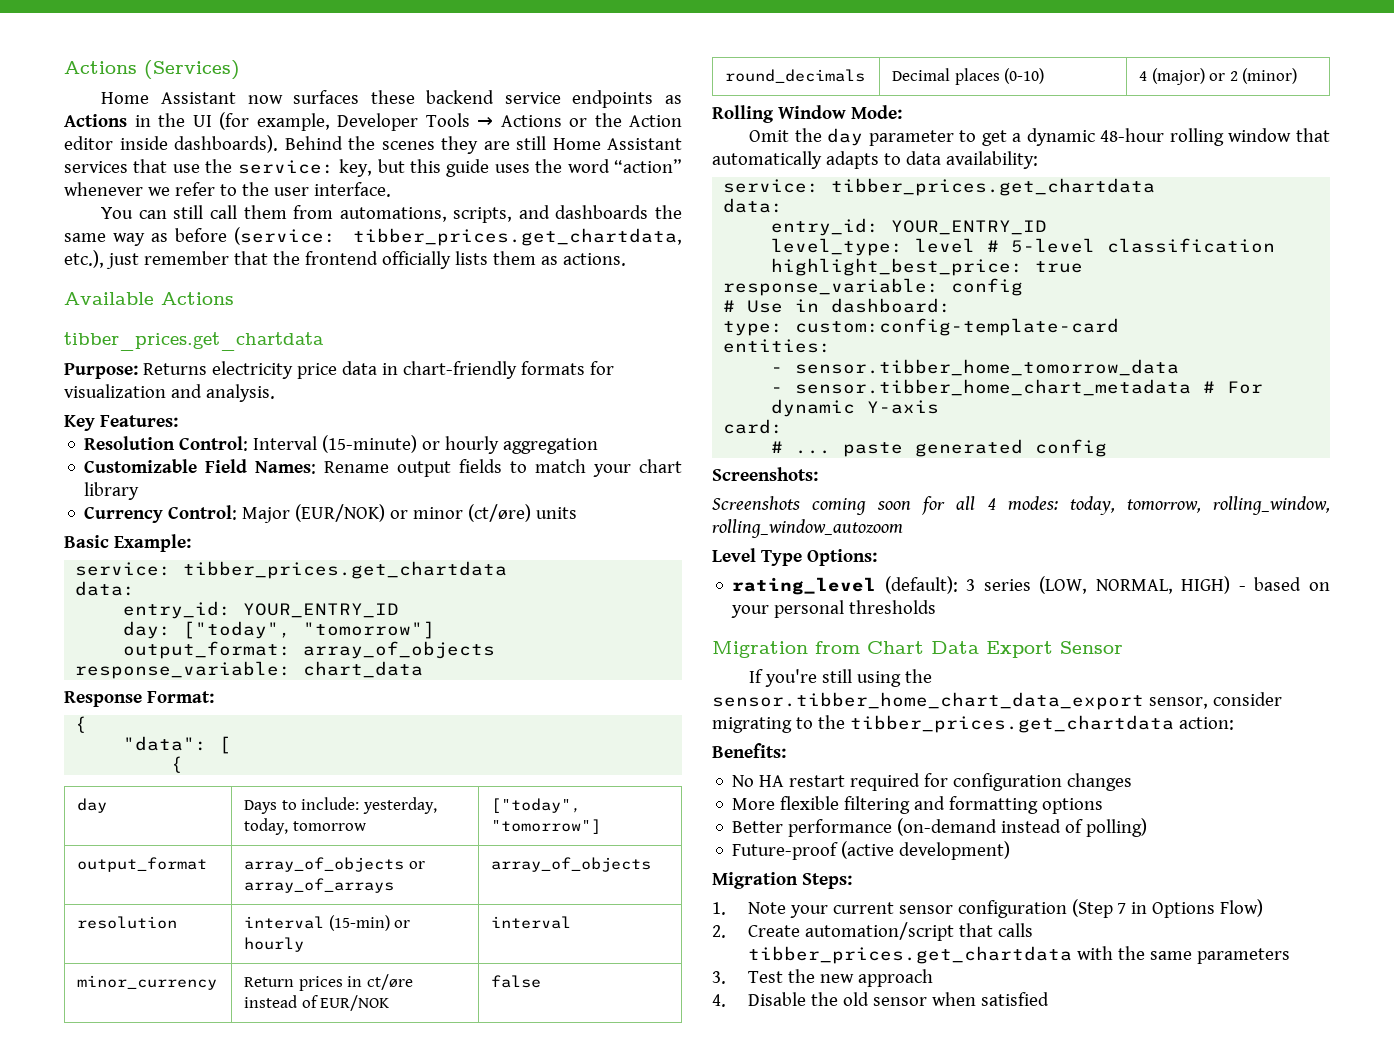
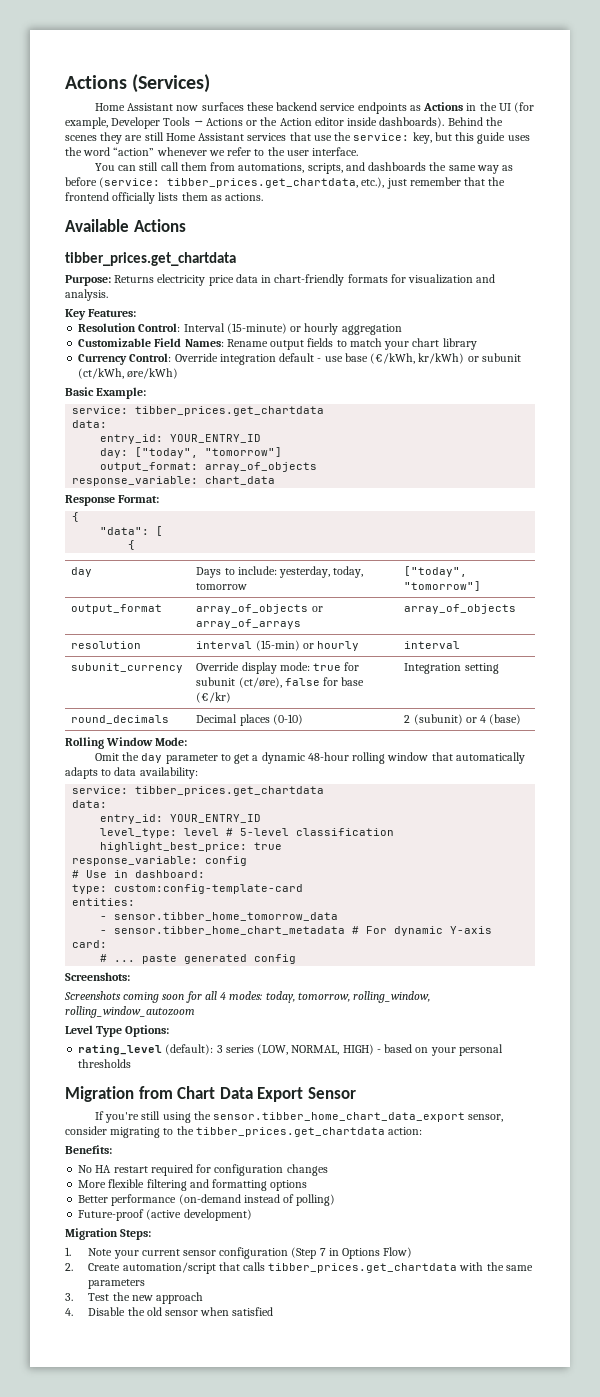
[242,504,578,523] Major (EUR/NOK) or minor (ct/øre) units -> [174,353,521,365] [78,368,179,379] Override integration default - use base (€/kWh, kr/kWh) or subunit (ct/kWh, øre/kWh)
[77,975,218,990] [244,974,413,991] [244,995,390,1011] [491,975,542,988] minor_currency | Return prices in ct/øre instead of EUR/NOK | false -> [71,663,184,673] [196,662,360,674] [196,677,365,688] [196,692,232,703] [404,663,499,674] subunit_currency | Override display mode: true for subunit (ct/øre), false for base (€/kr) | Integration setting
[1139,68,1298,85] 4 (major) or 2 (minor) -> [404,714,522,725] 2 (subunit) or 4 (base)

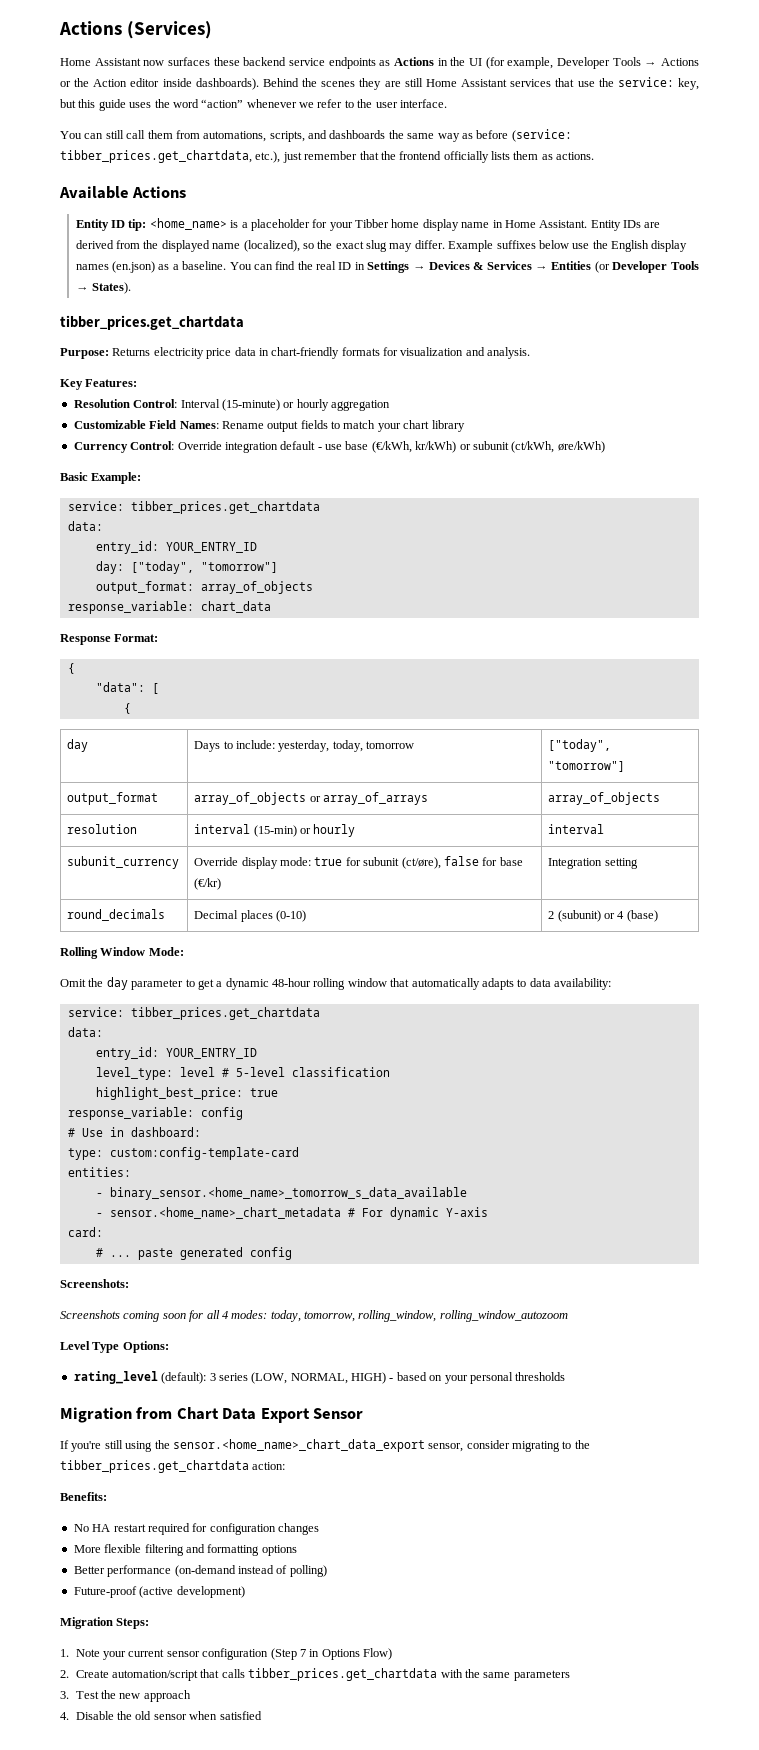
(186, 225) none -> [75,218,661,231] [75,240,688,252] [75,261,699,273] [75,282,132,294] // Entity ID tip: <home_name> is a placeholder for your Tibber home display name in Home Assistant. Entity IDs are derived from the displayed name (localized), so the exact slug may differ. Example suffixes below use the English display names (en.json) as a baseline. You can find the real ID in Settings → Devices & Services → Entities (or Developer Tools → States).
[114,912,339,921] [100,926,346,935] sensor.tibber_home_tomorrow_data // - sensor.tibber_home_chart_metadata -> [109,1187,467,1200] [95,1207,341,1219] binary_sensor.<home_name>_tomorrow_s_data_available // - sensor.<home_name>_chart_metadata
[213,1112,466,1122] sensor.tibber_home_chart_data_export -> [172,1439,425,1452] sensor.<home_name>_chart_data_export

